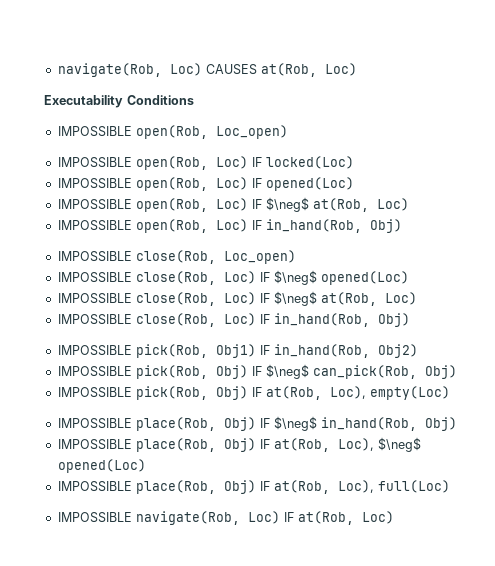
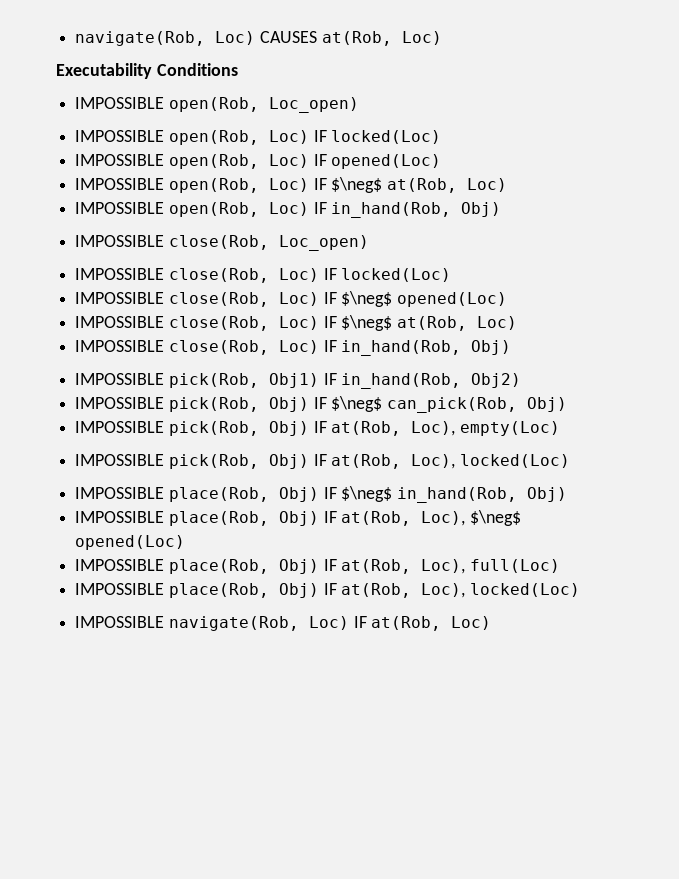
(296, 257) none -> [75,268,452,283] // IMPOSSIBLE close(Rob, Loc) IF locked(Loc)
(450, 393) none -> [75,454,571,469] // IMPOSSIBLE pick(Rob, Obj) IF at(Rob, Loc), locked(Loc)
(450, 486) none -> [75,583,581,598] // IMPOSSIBLE place(Rob, Obj) IF at(Rob, Loc), locked(Loc)

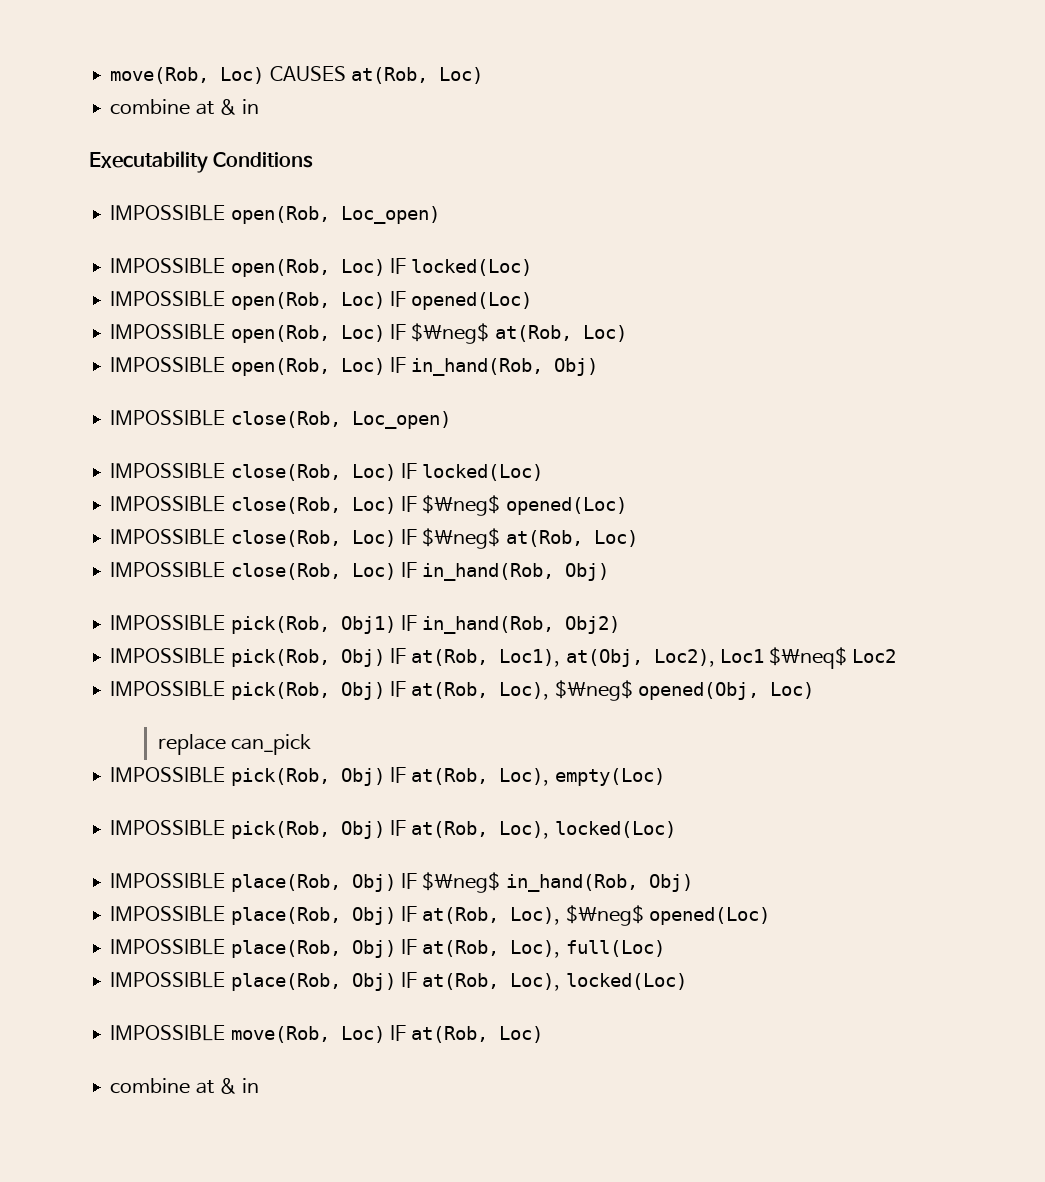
[75,31,206,46] navigate(Rob, -> [110,67,210,84] move(Rob,
(442, 38) none -> [110,99,260,115] // combine at & in
[331,396,568,413] $\neg$ can_pick(Rob, Obj) -> [411,647,897,669] [110,680,814,701] [157,734,311,755] at(Rob, Loc1), at(Obj, Loc2), Loc1 $\neq$ Loc2 // IMPOSSIBLE pick(Rob, Obj) IF at(Rob, Loc), $\neg$ opened(Obj, Loc) // replace can_pick
[168,616,299,631] navigate(Rob, -> [230,1026,330,1043] move(Rob,
(492, 623) none -> [110,1078,260,1094] // combine at & in

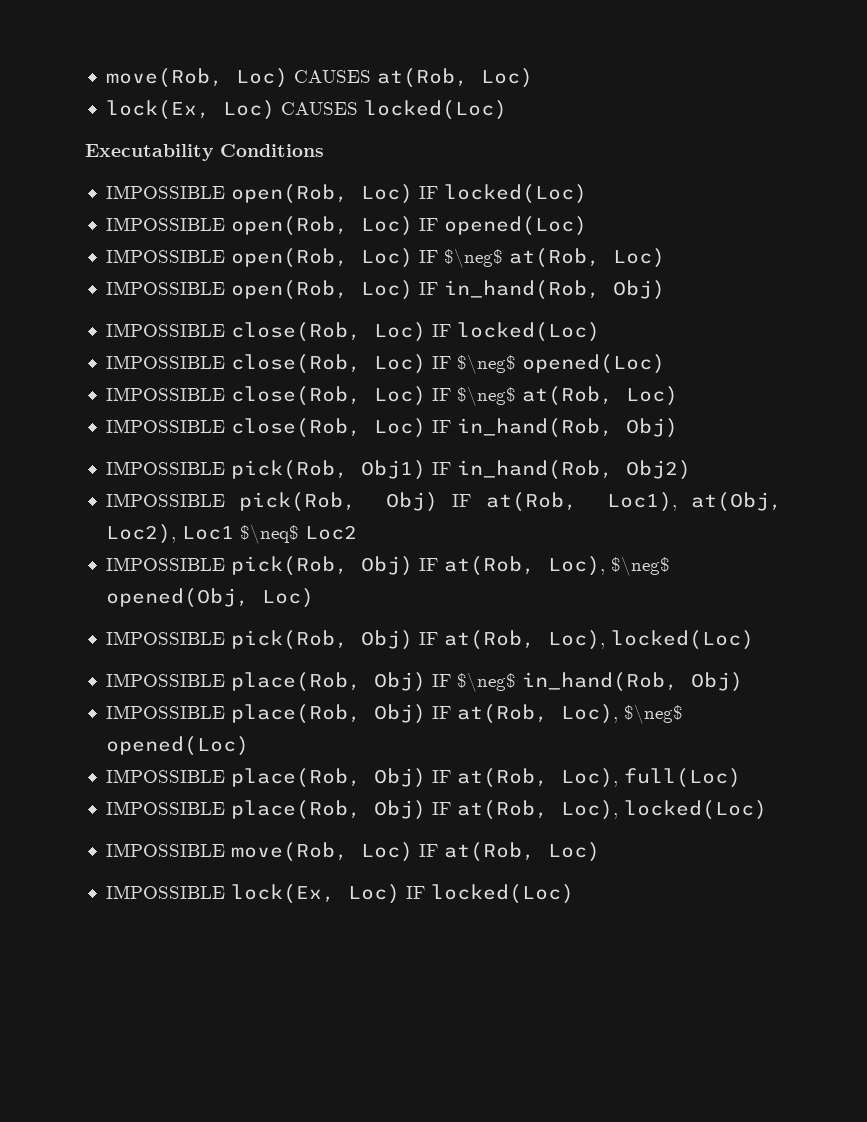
[110,99,260,115] combine at & in -> [105,100,507,120] lock(Ex, Loc) CAUSES locked(Loc)
[110,205,440,224] // IMPOSSIBLE open(Rob, Loc_open) -> (324, 150) none
[110,410,451,429] // IMPOSSIBLE close(Rob, Loc_open) -> (665, 290) none
[157,734,311,755] [110,767,665,786] // replace can_pick // IMPOSSIBLE pick(Rob, Obj) IF at(Rob, Loc), empty(Loc) -> (314, 598) none
[110,1078,260,1094] combine at & in -> [105,884,574,904] IMPOSSIBLE lock(Ex, Loc) IF locked(Loc)

